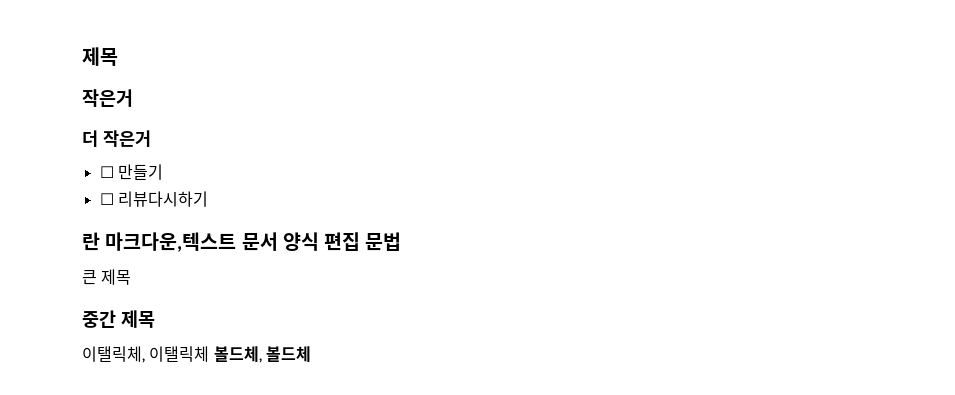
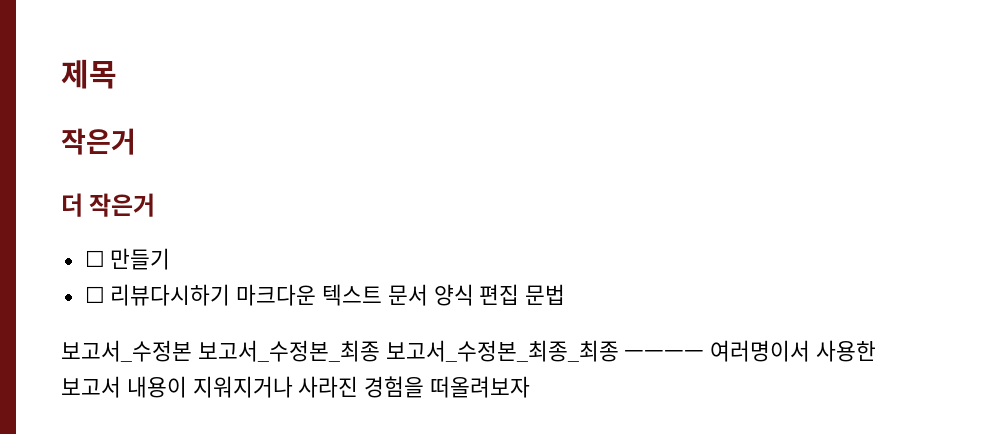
[82,232,237,252] // 란 마크다운,텍스트 -> [236,284,383,306] 마크다운 텍스트
[82,269,132,285] [82,310,155,328] [82,346,311,363] 큰 제목 // 중간 제목 // 이탤릭체, 이탤릭체 볼드체, 볼드체 -> [61,340,877,362] [61,376,531,398] 보고서_수정본 보고서_수정본_최종 보고서_수정본_최종_최종 ㅡㅡㅡㅡ 여러명이서 사용한 보고서 내용이 지워지거나 사라진 경험을 떠올려보자

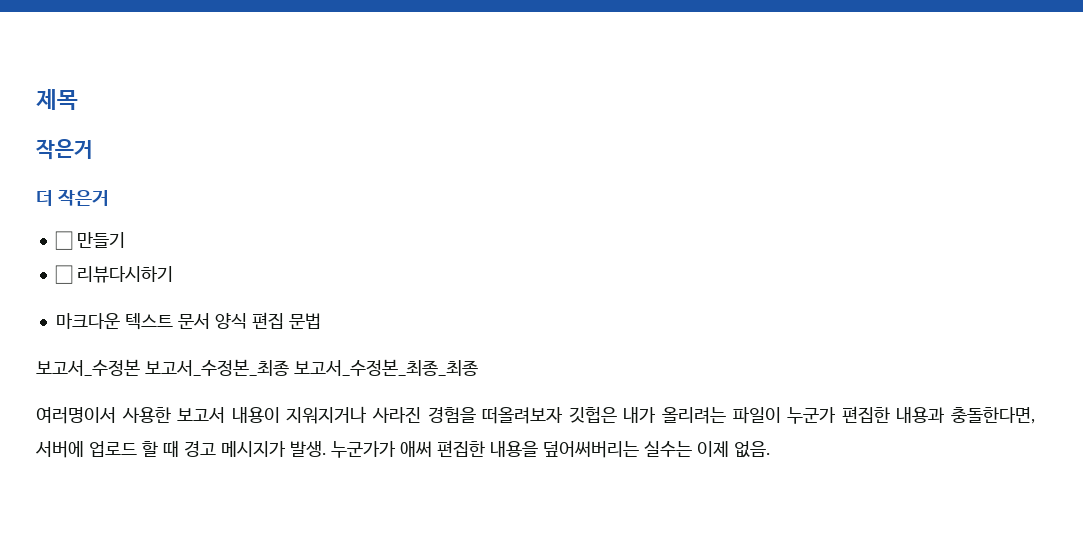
(231, 295) none -> (173, 274) //
[624,350,705,359] ㅡㅡㅡㅡ -> (478, 367) //
(531, 387) none -> [568,406,1036,424] [35,440,770,458] 깃헙은 내가 올리려는 파일이 누군가 편집한 내용과 충돌한다면, 서버에 업로드 할 때 경고 메시지가 발생. 누군가가 애써 편집한 내용을 덮어써버리는 실수는 이제 없음.

